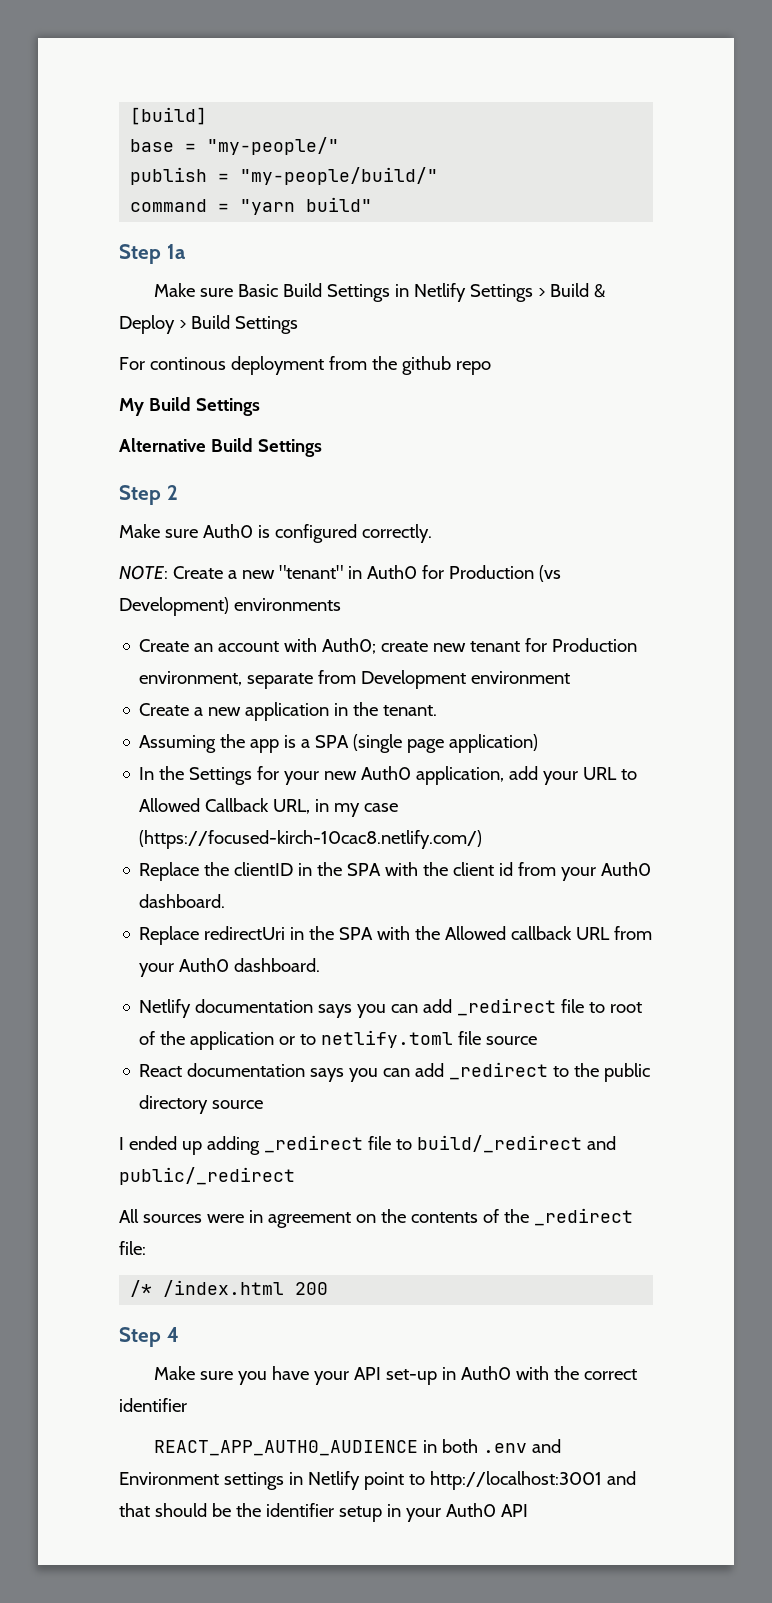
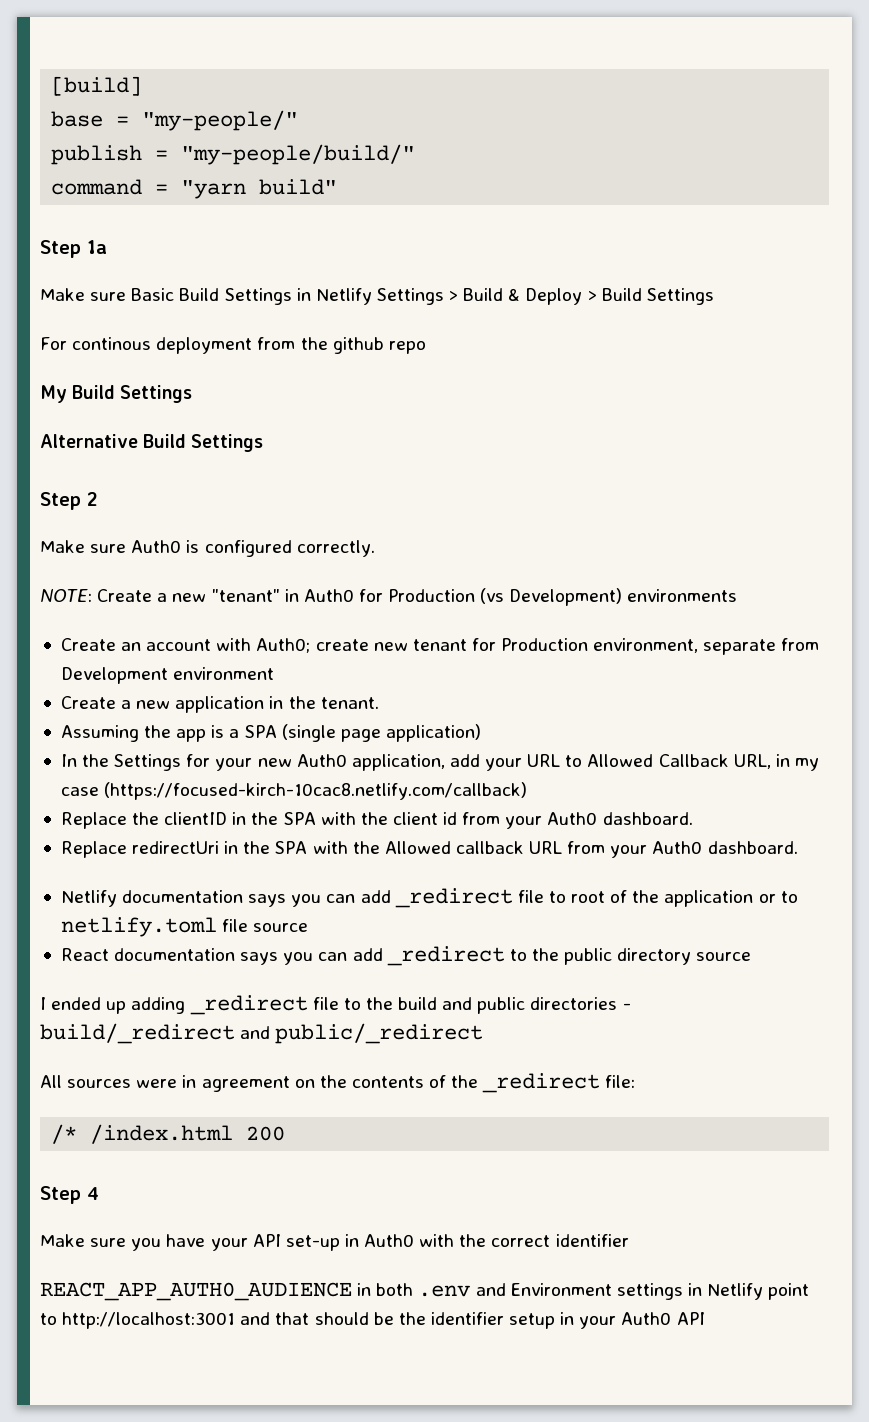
[139,830,483,849] (https://focused-kirch-10cac8.netlify.com/) -> [104,782,528,800] (https://focused-kirch-10cac8.netlify.com/callback)
(412, 1144) none -> [365,997,631,1014] the build and public directories -

